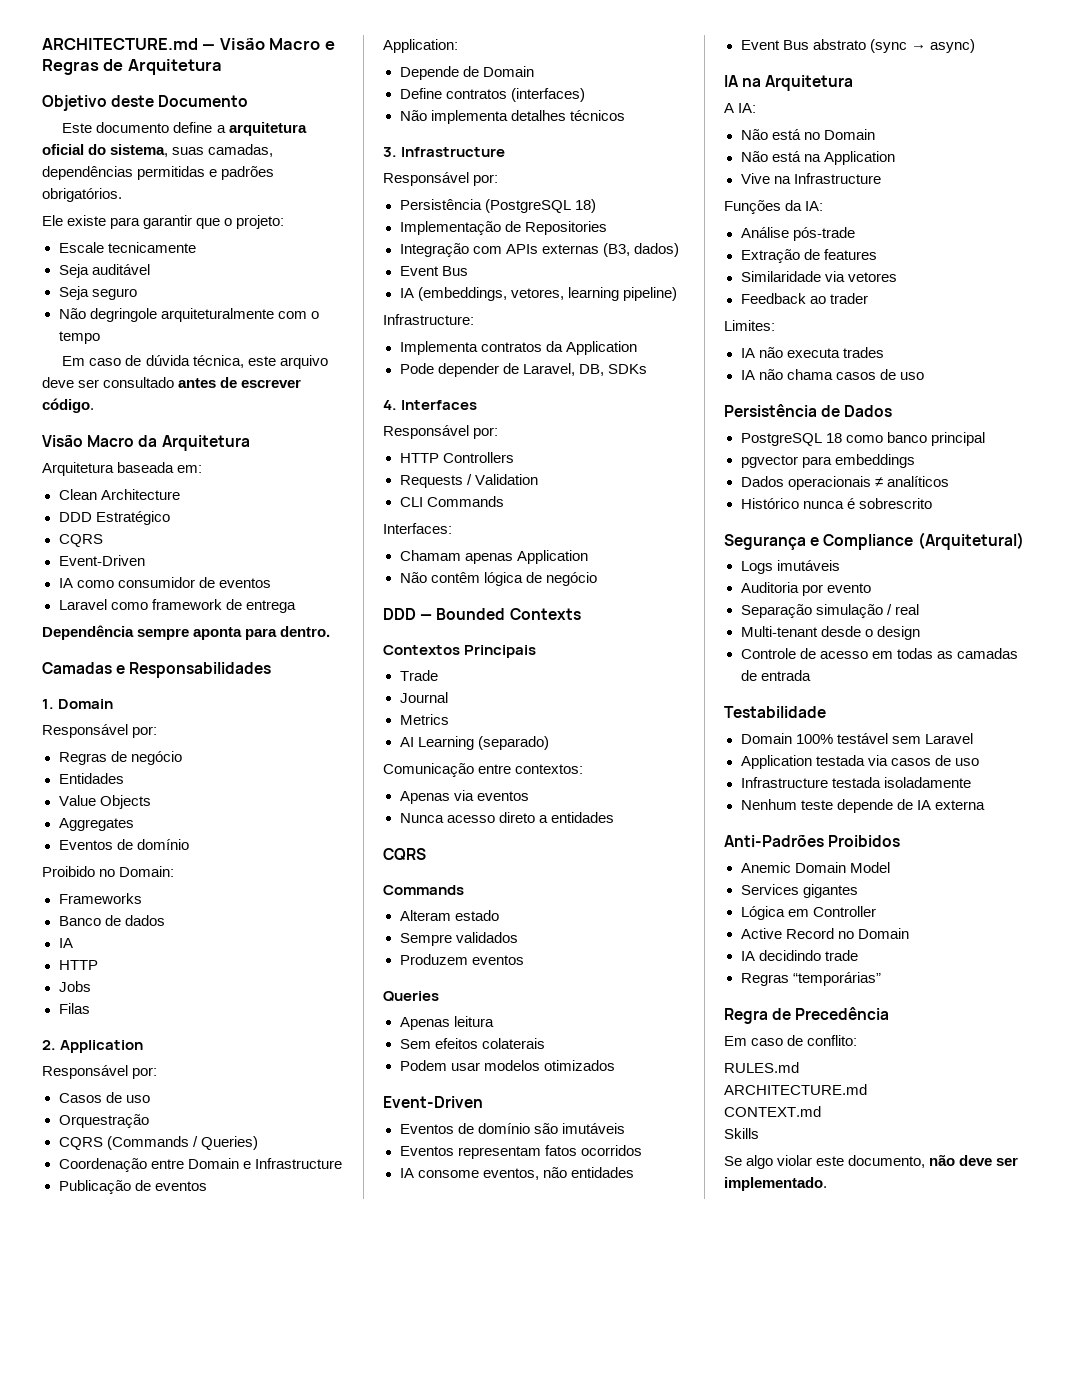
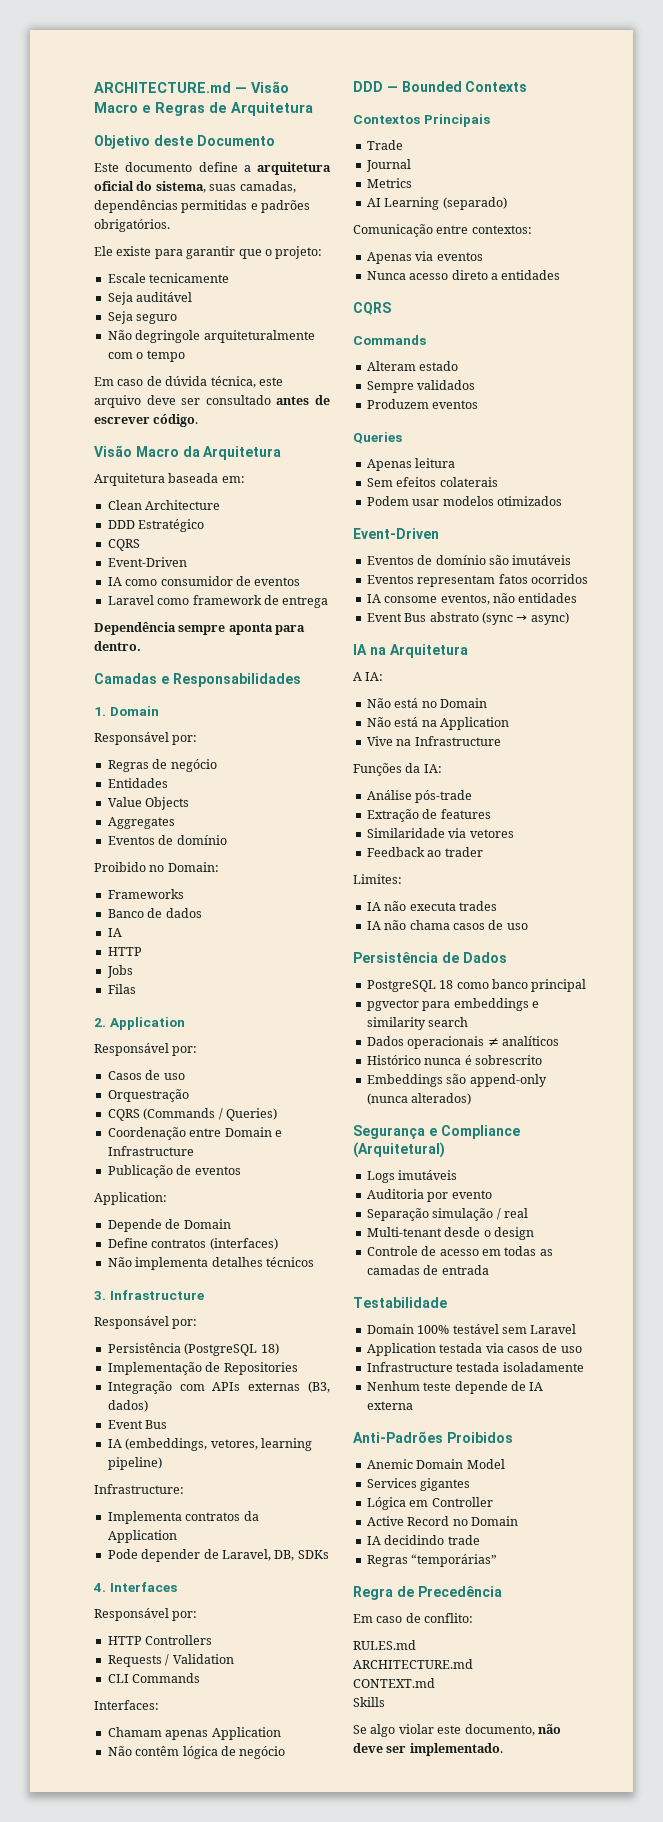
(915, 461) none -> [531,1001,539,1008] [366,1017,469,1030] e similarity search
(932, 503) none -> [366,1074,547,1087] [366,1093,472,1105] // Embeddings são append-only (nunca alterados)

